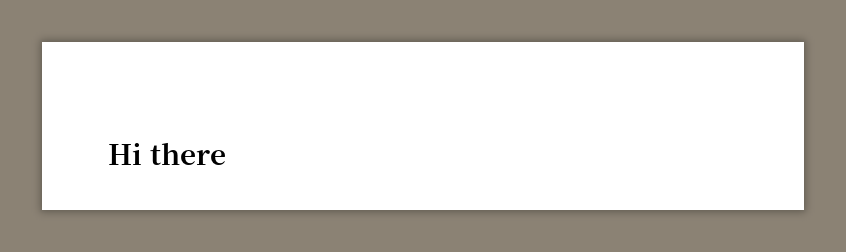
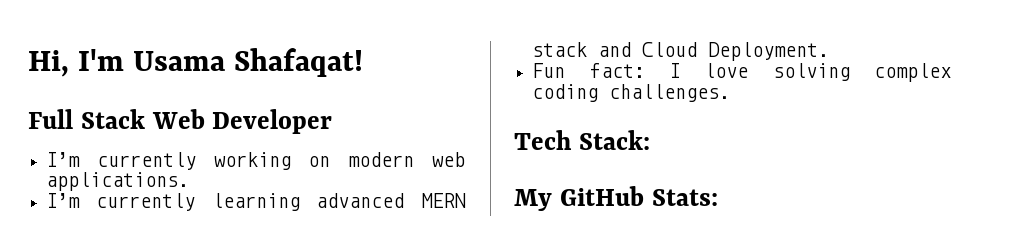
[108,142,226,165] Hi there -> [28,48,364,77] [28,109,333,134] [46,152,465,170] [46,172,190,191] [46,193,466,211] [532,42,830,61] [532,63,951,82] [532,84,731,102] [514,130,650,150] [514,186,718,211] Hi, I'm Usama Shafaqat! // Full Stack Web Developer // I’m currently working on modern web applications. // I’m currently learning advanced MERN stack and Cloud Deployment. // Fun fact: I love solving complex coding challenges. // Tech Stack: // My GitHub Stats:

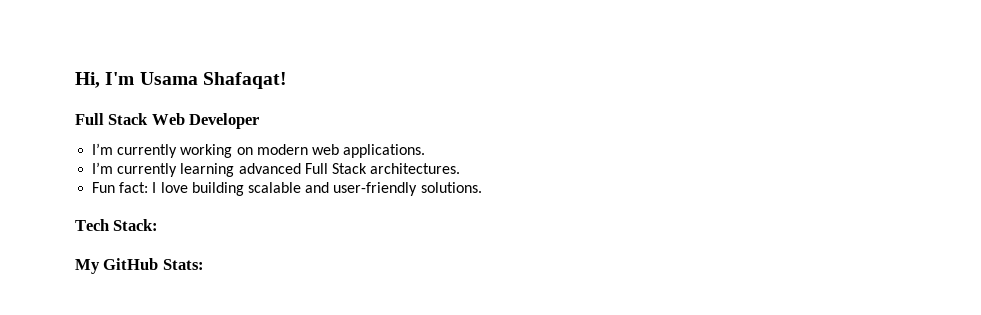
[421,193,466,208] [532,42,830,61] MERN stack and Cloud Deployment. -> [304,163,461,174] Full Stack architectures.
[772,63,951,82] [532,84,731,102] solving complex coding challenges. -> [191,182,482,196] building scalable and user-friendly solutions.

